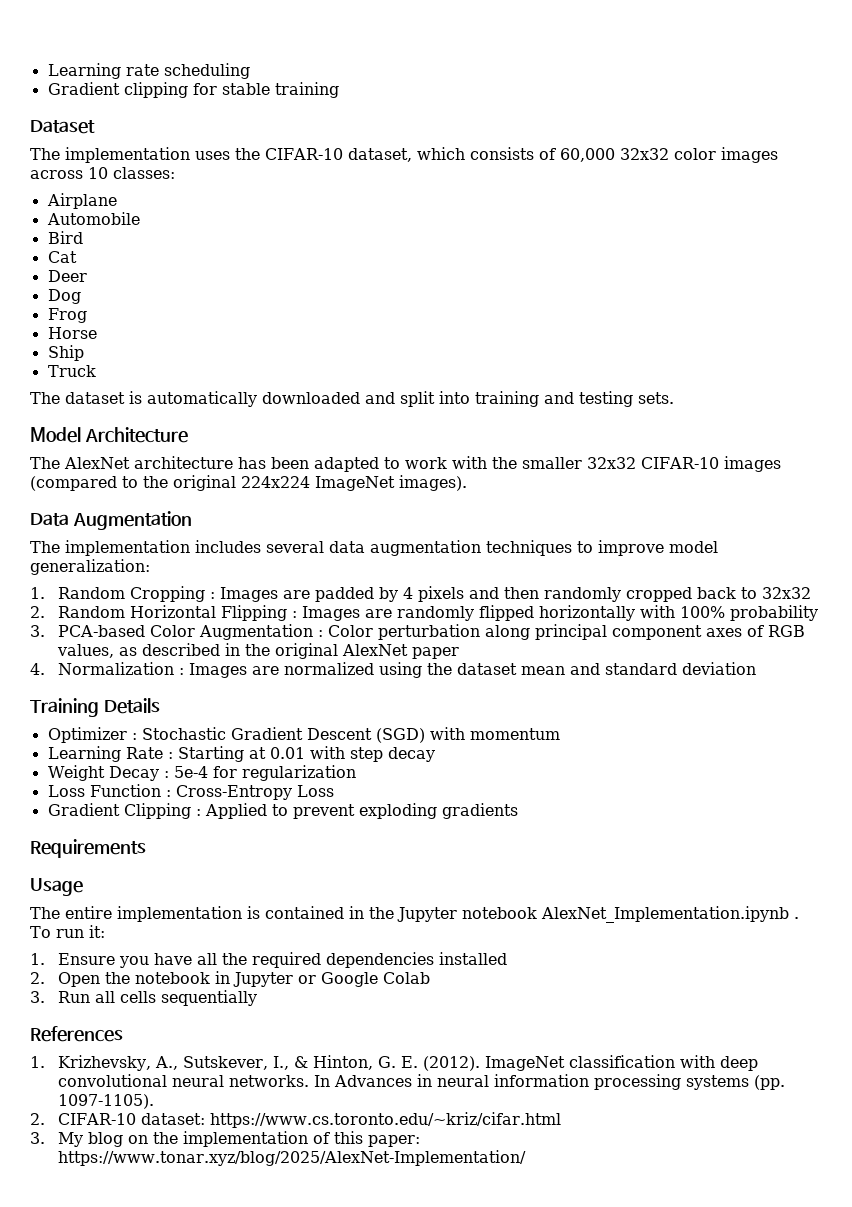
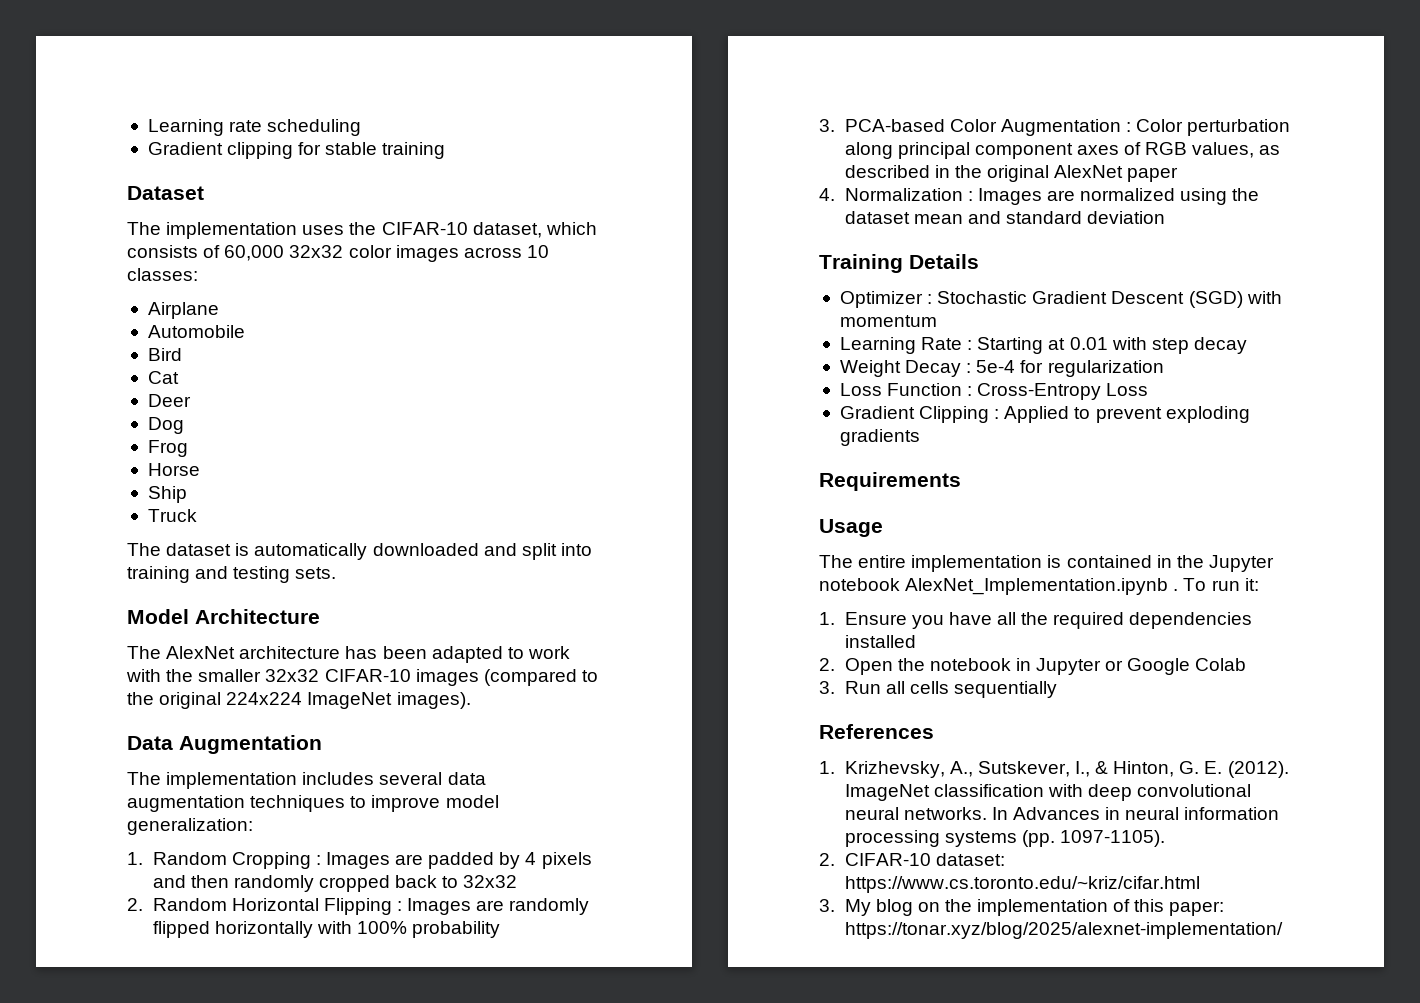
[57,1150,526,1166] https://www.tonar.xyz/blog/2025/AlexNet-Implementation/ -> [844,922,1283,939] https://tonar.xyz/blog/2025/alexnet-implementation/

